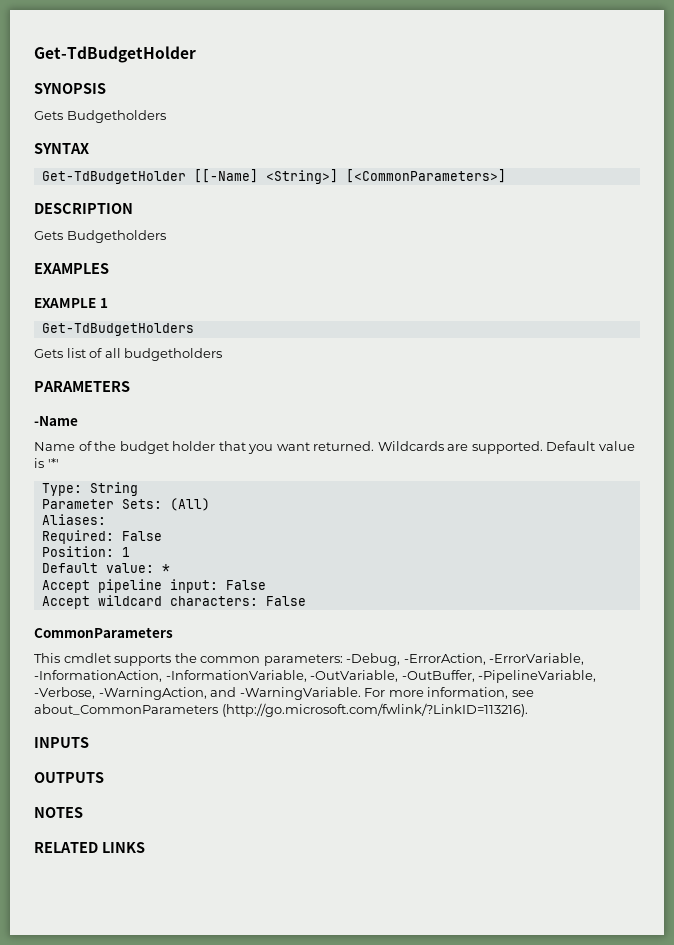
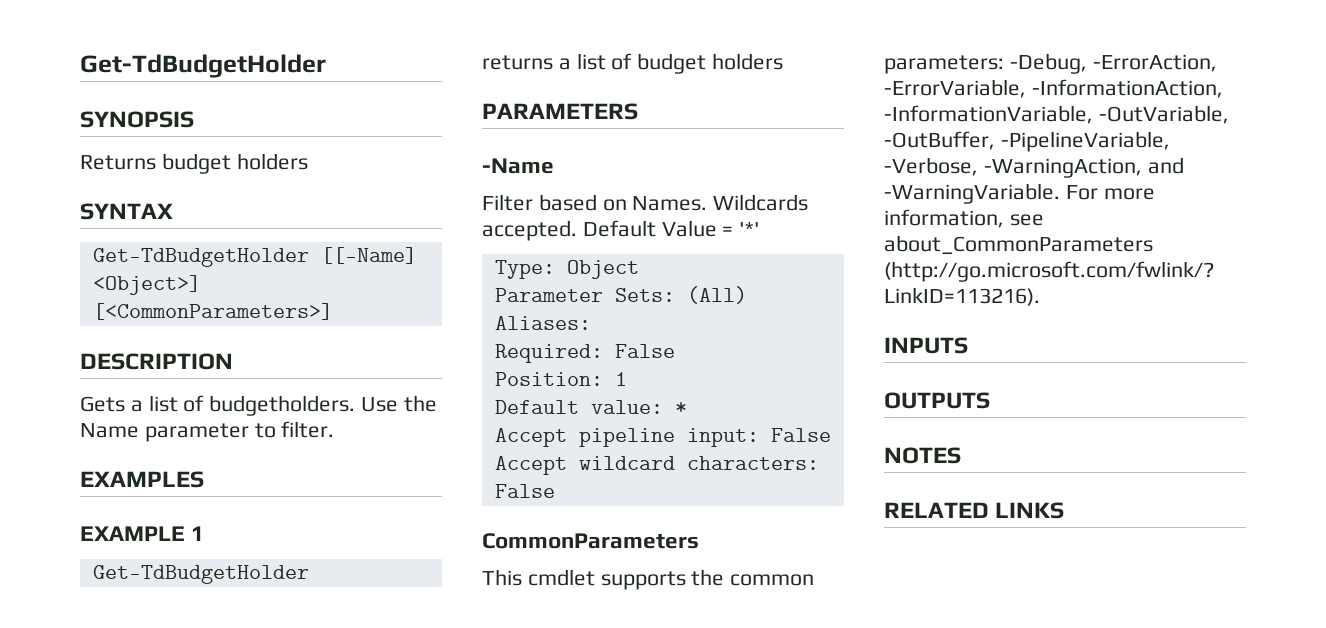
[34,110,166,123] Gets Budgetholders -> [80,153,308,174] Returns budget holders
[265,169,338,184] <String>] -> [92,275,201,295] <Object>]
[66,230,166,243] [34,263,109,274] [34,298,108,308] [41,323,194,336] [34,348,223,361] [34,381,130,392] [34,416,78,426] [34,441,635,454] [34,458,44,468] Budgetholders // EXAMPLES // EXAMPLE 1 // Get-TdBudgetHolders // Gets list of all budgetholders // PARAMETERS // -Name // Name of the budget holder that you want returned. Wildcards are supported. Default value is -> [130,395,437,416] [80,421,335,442] [80,471,204,488] [80,526,205,541] [92,565,309,584] [482,53,784,74] [482,103,638,120] [482,158,554,174] [482,194,809,211] [482,220,734,241] a list of budgetholders. Use the Name parameter to filter. // EXAMPLES // EXAMPLE 1 // Get-TdBudgetHolder // returns a list of budget holders // PARAMETERS // -Name // Filter based on Names. Wildcards accepted. Default Value =
[89,482,138,496] String -> [566,260,639,279] Object

